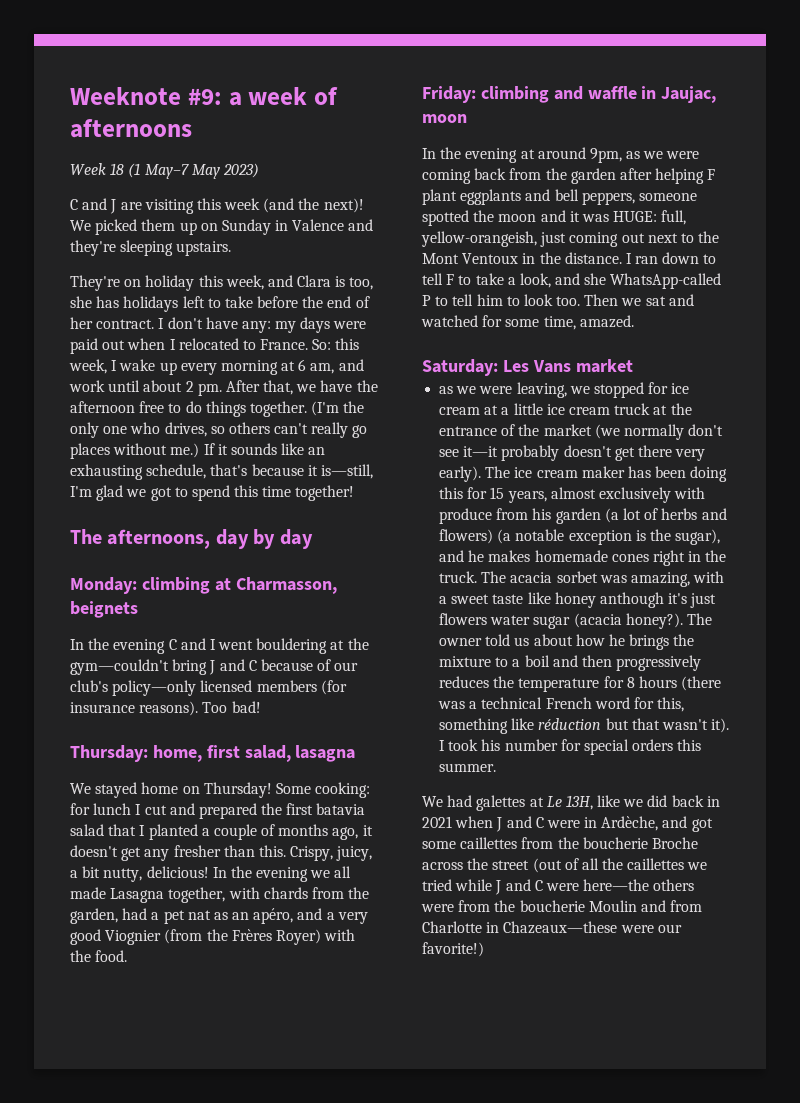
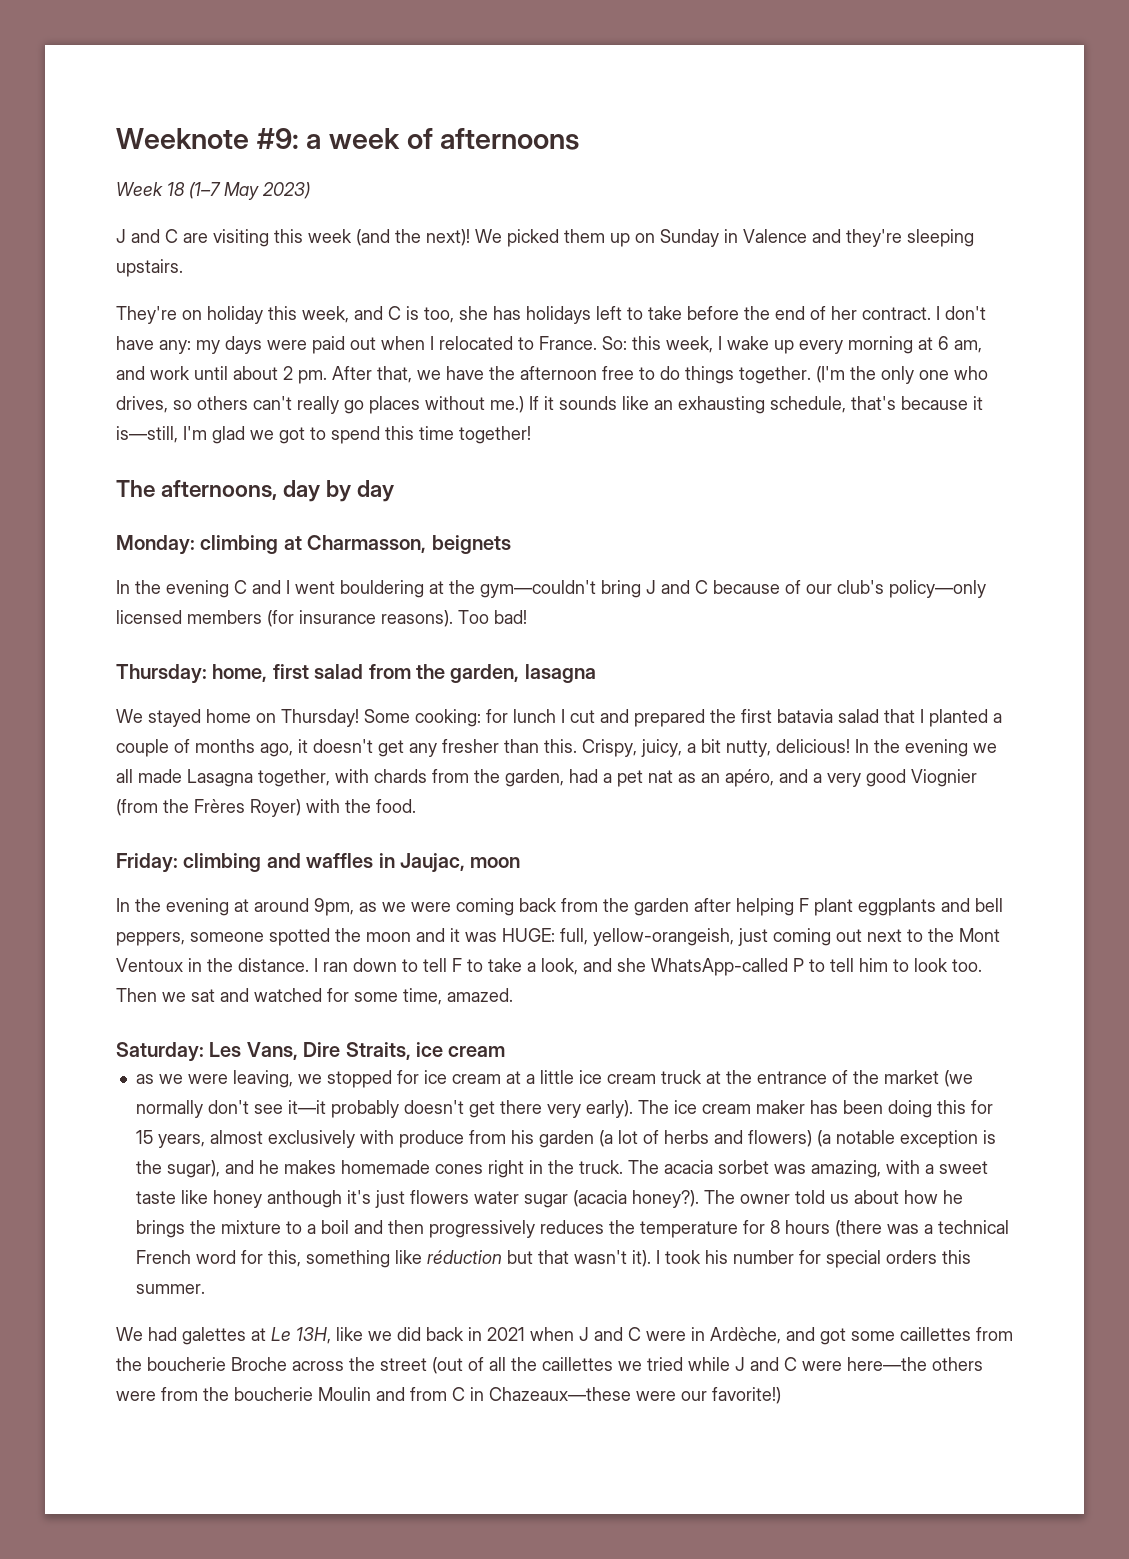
[128,163,189,179] (1 May–7 -> [189,182,221,199] (1–7
[70,198,117,214] C and J -> [116,229,178,243] J and C
[297,275,332,287] Clara -> [388,306,401,320] C
[244,745,291,762] salad, -> [314,664,520,683] salad from the garden,
[587,86,637,100] waffle -> [306,853,374,868] waffles
[532,359,633,373] Vans market -> [246,1042,506,1060] Vans, Dire Straits, ice cream
[422,921,482,933] Charlotte -> [452,1387,465,1401] C

